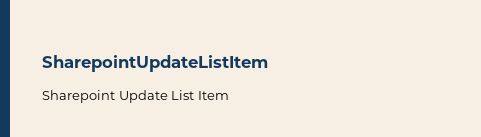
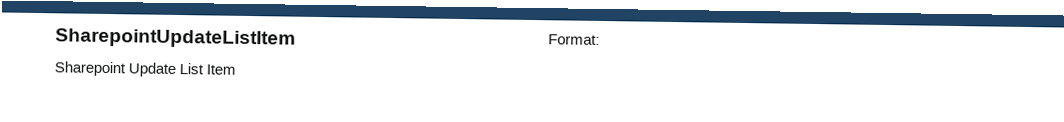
(229, 95) none -> [548,34,600,45] // Format:

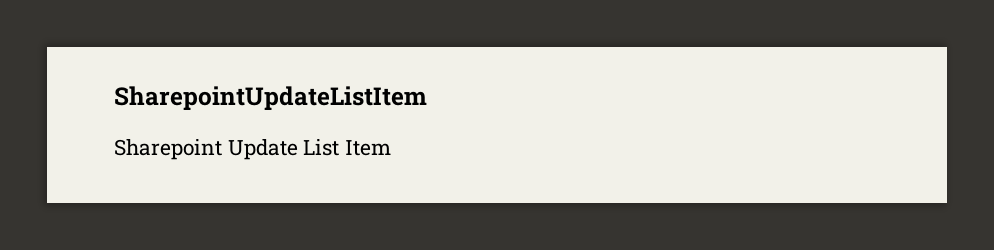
[548,34,600,45] // Format: -> (392, 148) none

